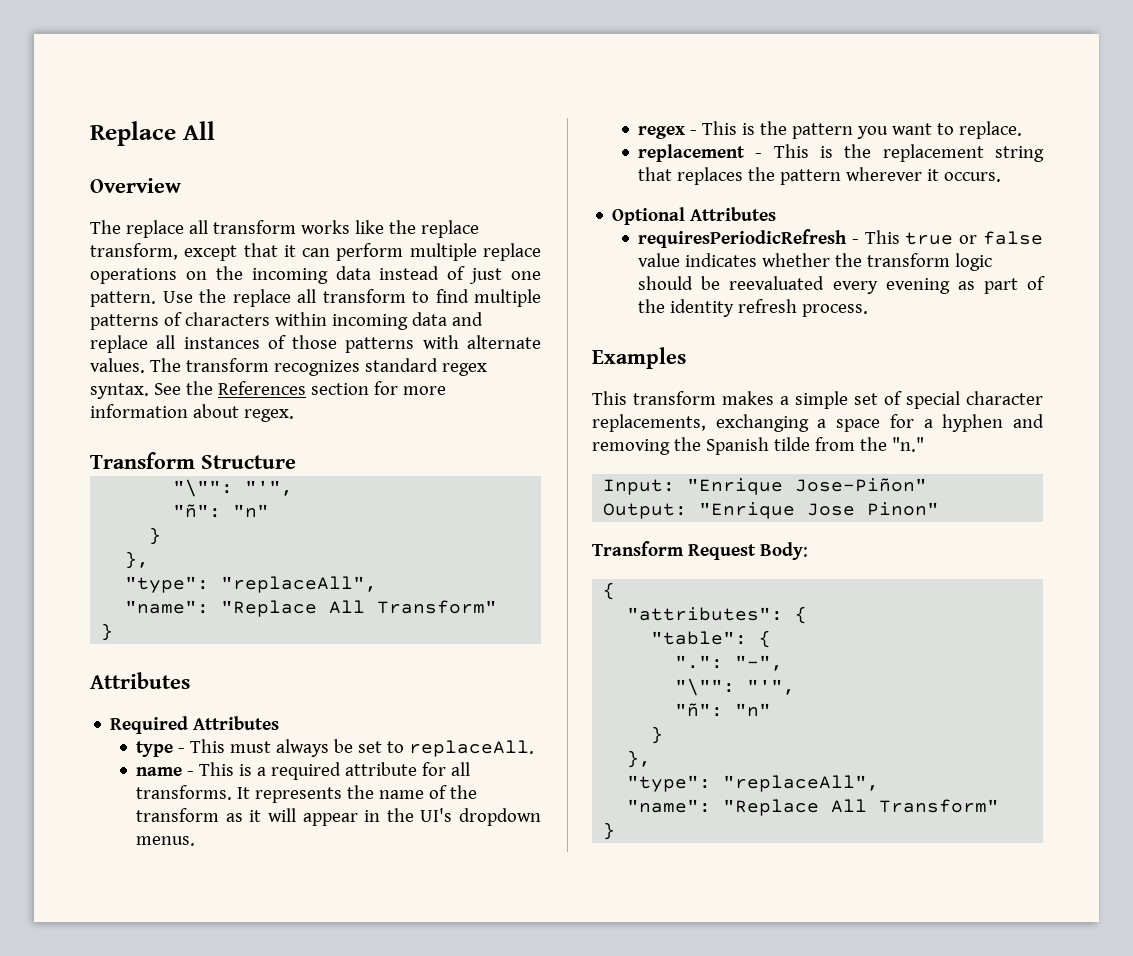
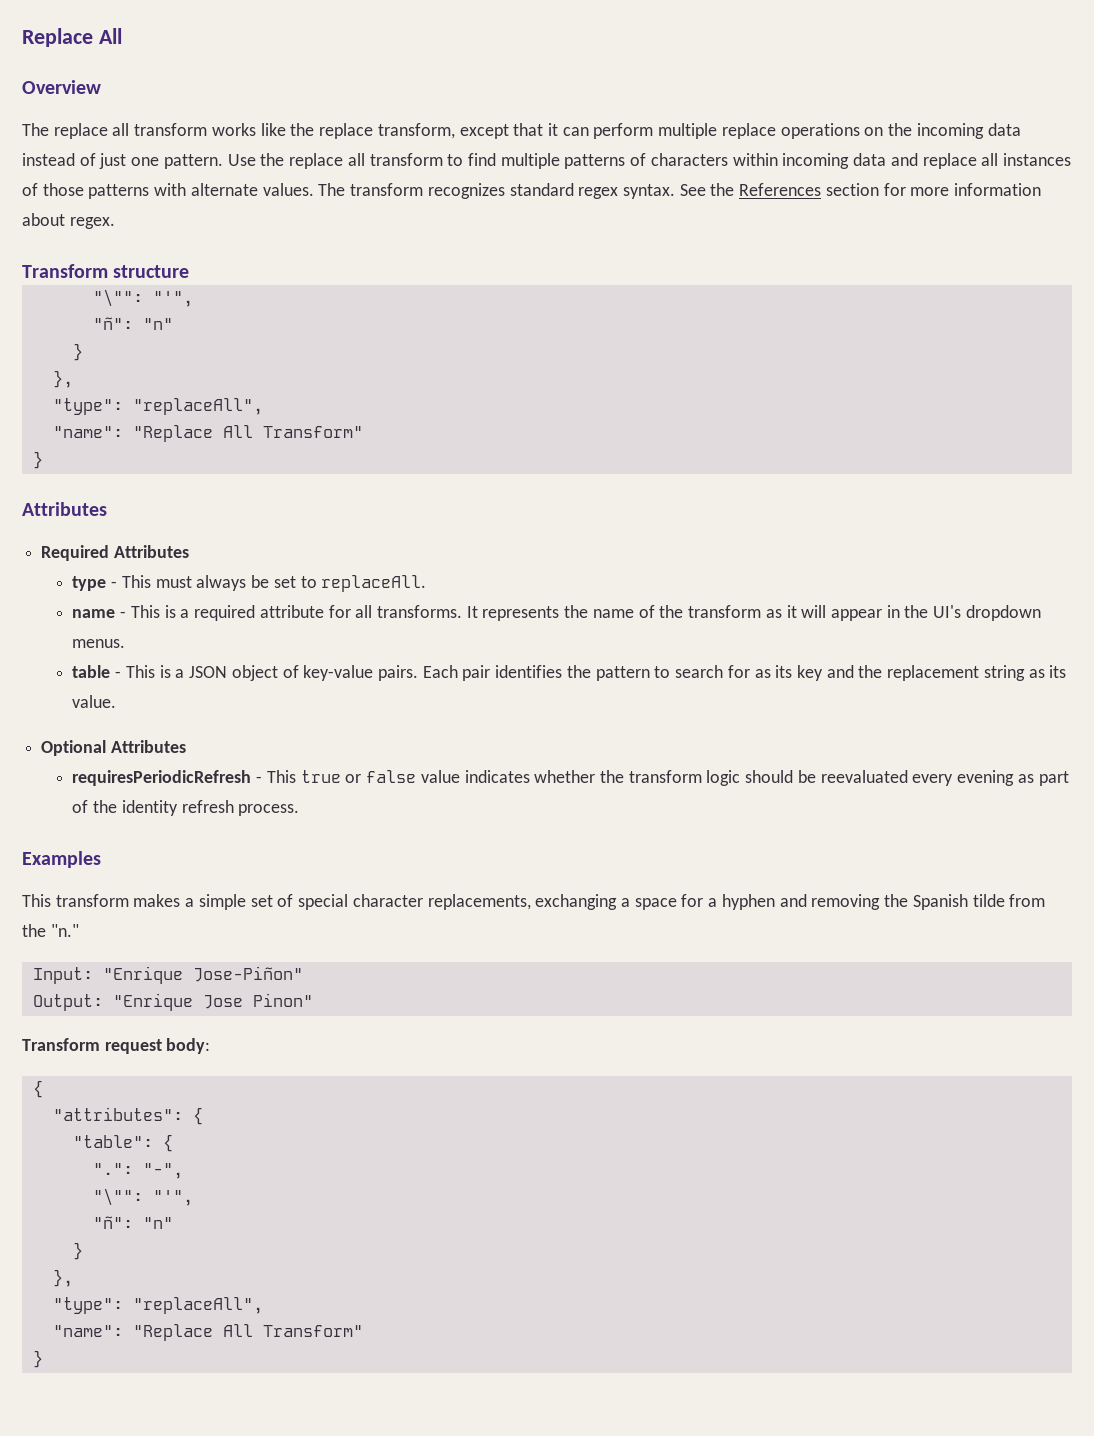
[201,455,296,469] Structure -> [113,265,190,278] structure
[638,121,1023,139] [638,144,1044,162] [638,167,1002,185] regex - This is the pattern you want to replace. // replacement - This is the replacement string that replaces the pattern wherever it occurs. -> [72,665,1067,681] [72,695,117,708] table - This is a JSON object of key-value pairs. Each pair identifies the pattern to search for as its key and the replacement string as its value.
[687,542,808,560] Request Body: -> [104,1038,211,1054] request body:

